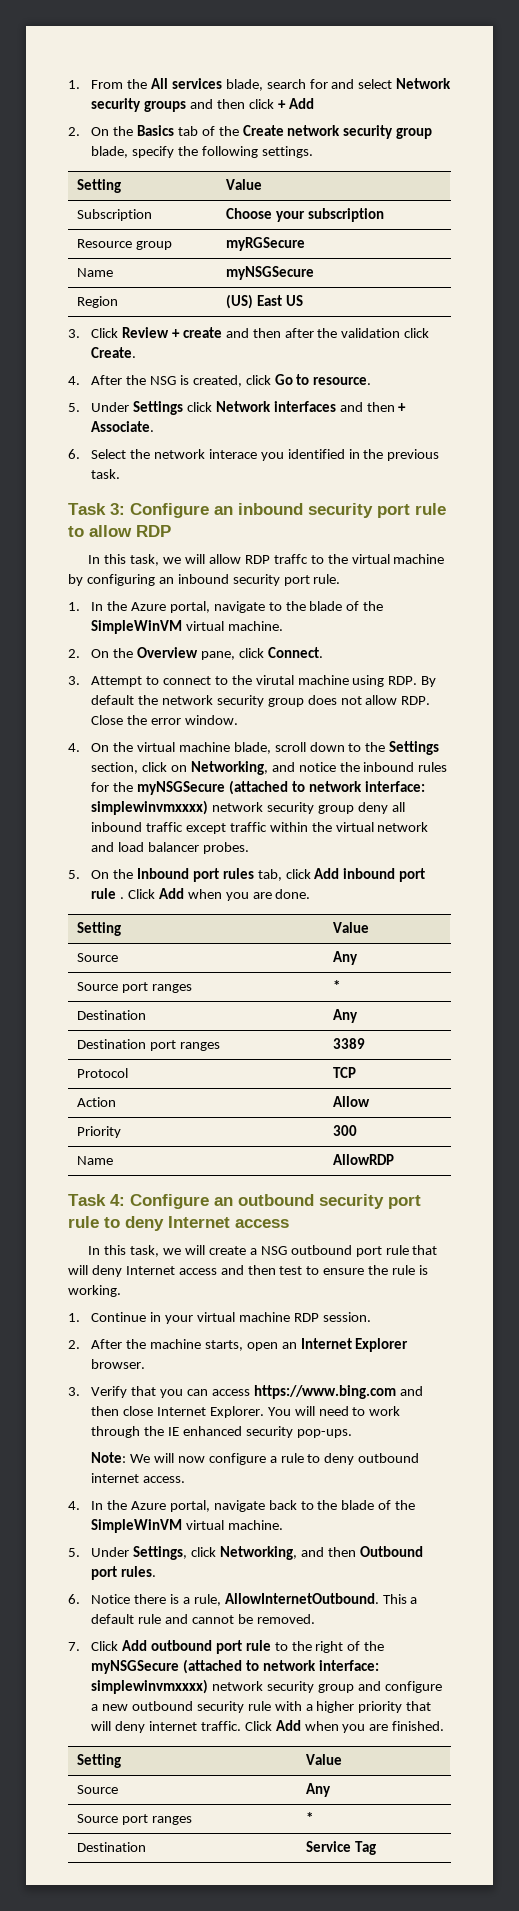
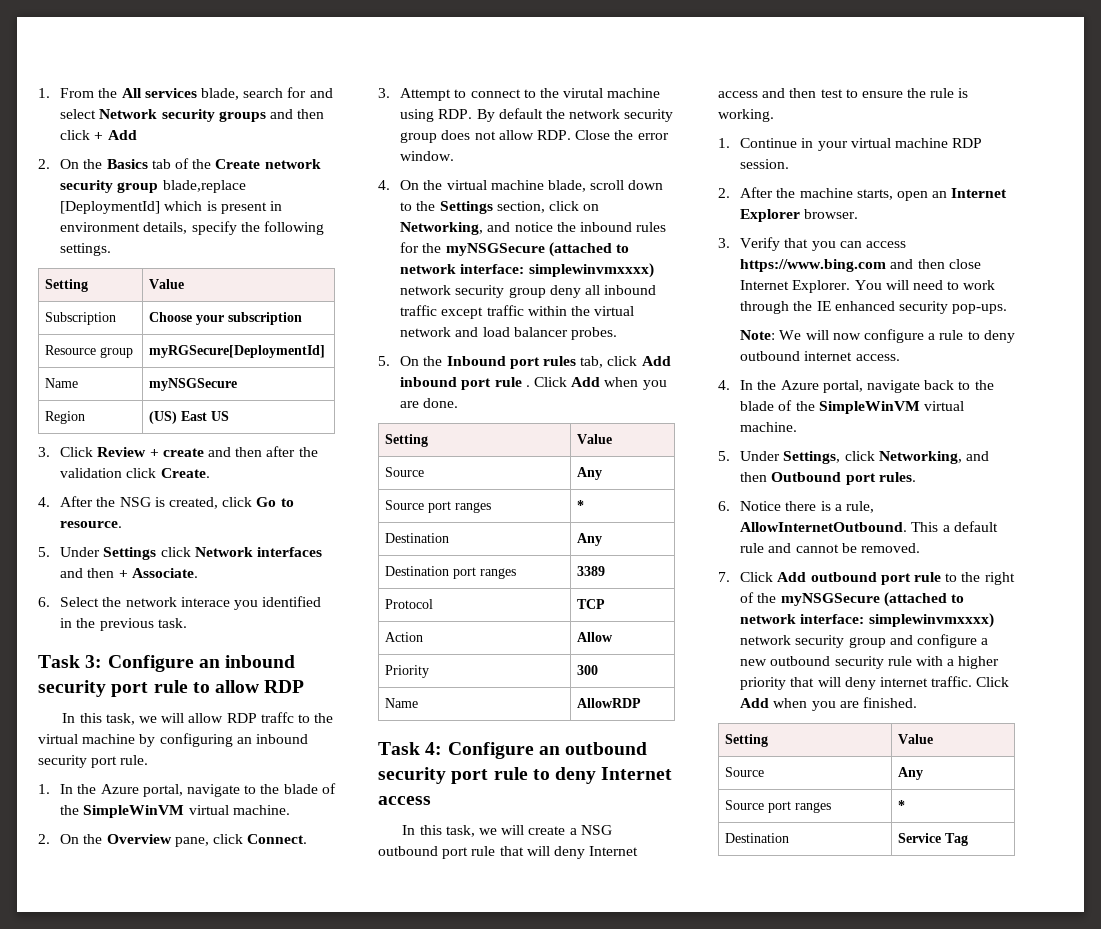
[91,146,129,158] blade, -> [162,180,246,193] [60,201,283,214] [60,222,188,234] blade,replace [DeploymentId] which is present in environment details,
[226,237,306,251] myRGSecure -> [149,345,326,358] myRGSecure[DeploymentId]

